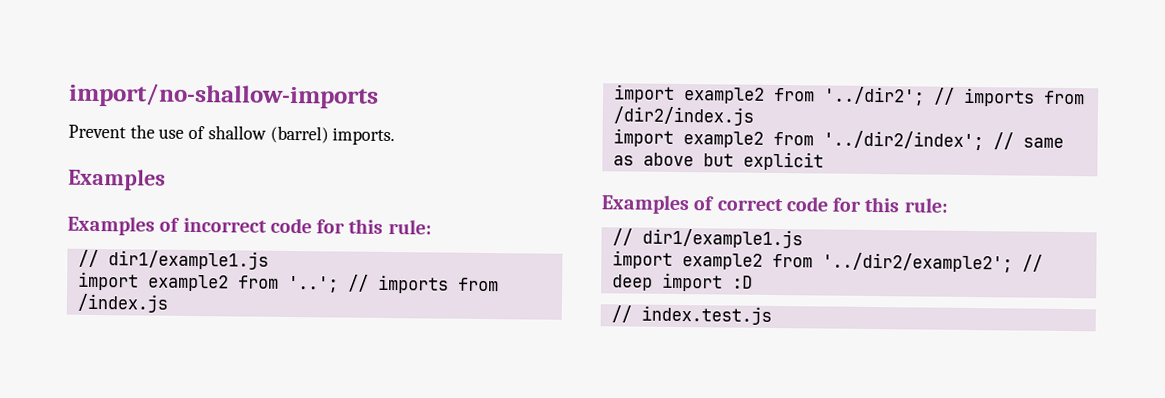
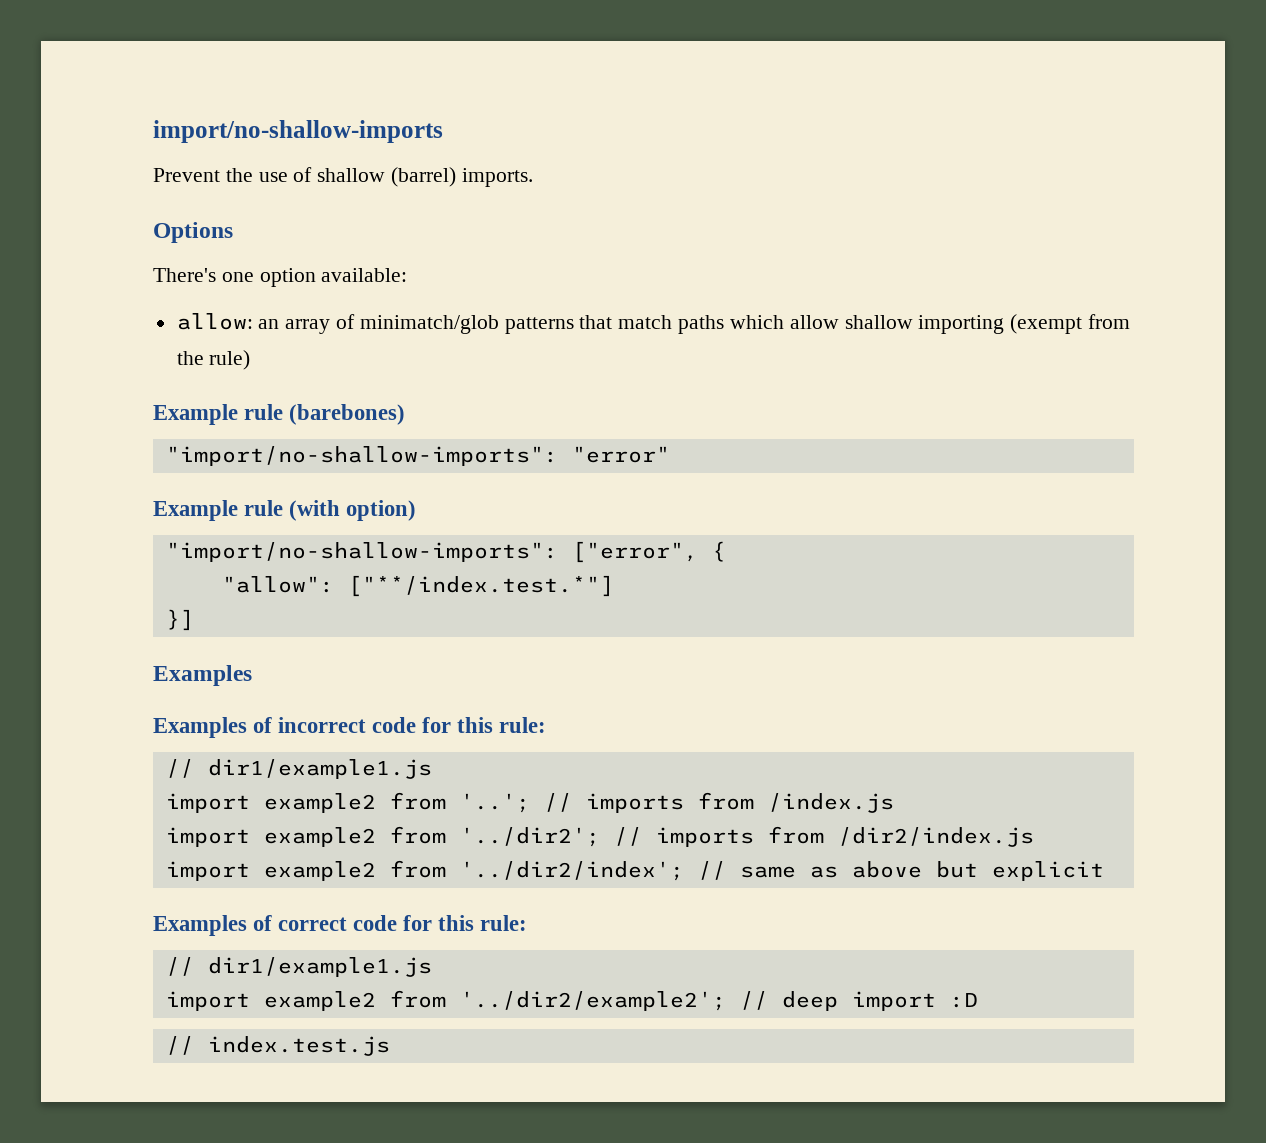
(396, 136) none -> [153,222,233,243] [153,268,408,287] [176,313,1130,334] [176,350,251,370] [153,404,406,425] [165,446,670,466] [153,500,417,521] [165,541,726,563] [221,575,614,597] [165,609,194,631] // Options // There's one option available: // allow: an array of minimatch/glob patterns that match paths which allow shallow importing (exempt from the rule) // Example rule (barebones) // "import/no-shallow-imports": "error" // Example rule (with option) // "import/no-shallow-imports": ["error", { // "allow": ["**/index.test.*"] // }]

